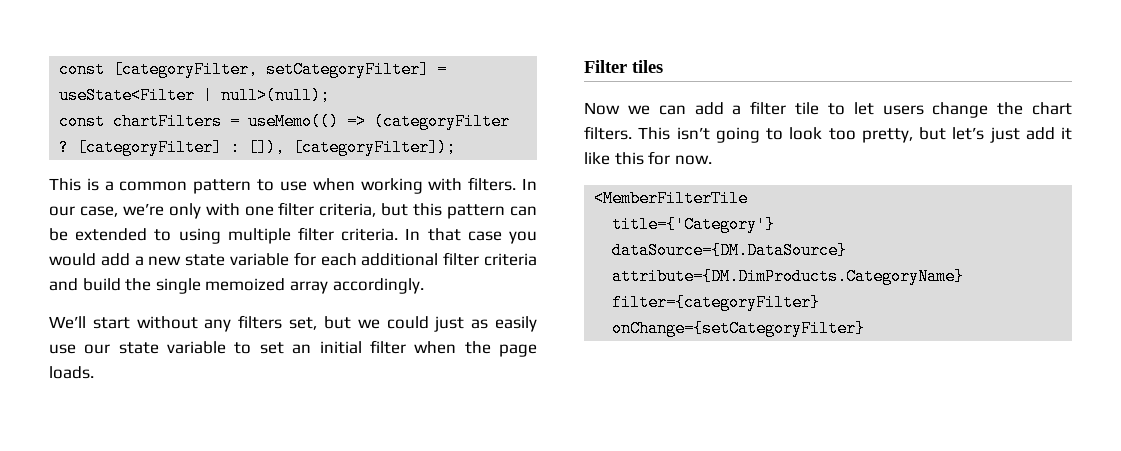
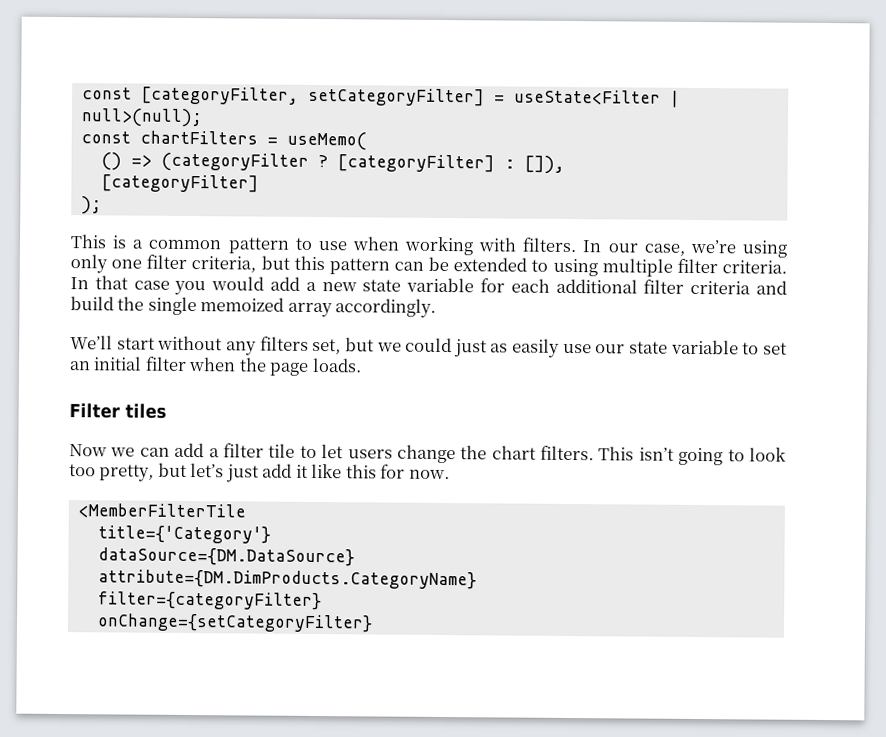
[248,113,340,130] useMemo(() -> [286,131,367,151] [100,152,122,171] useMemo( // ()
[293,139,457,156] [categoryFilter]); -> [100,174,259,193] [80,196,102,215] // [categoryFilter] // );
[168,203,240,219] only with -> [742,240,788,258] [70,254,108,274] using only

